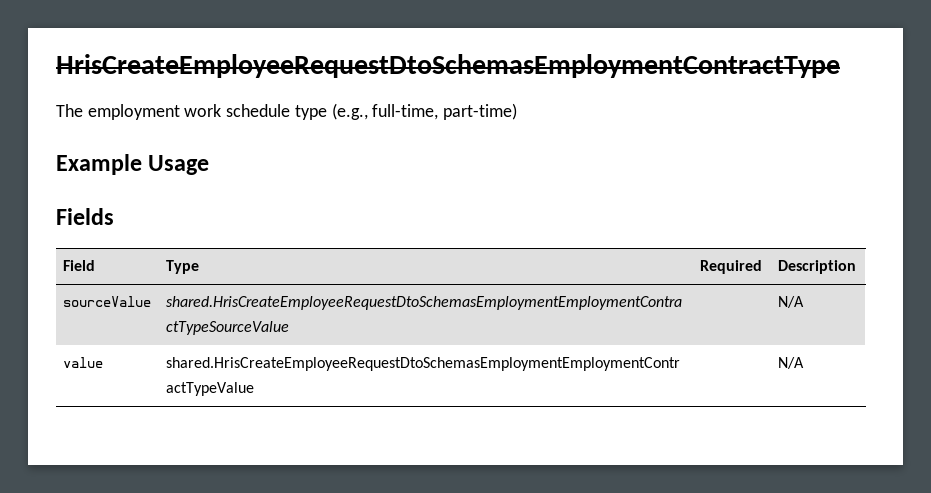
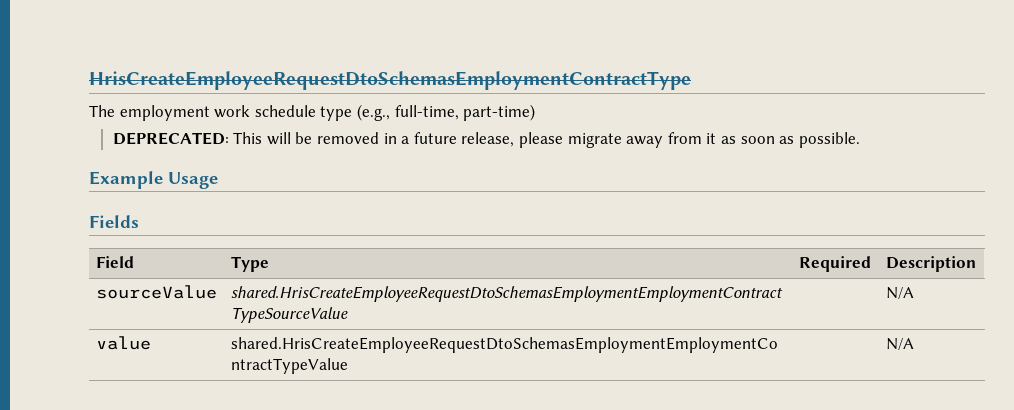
(518, 111) none -> [112,132,860,148] // DEPRECATED: This will be removed in a future release, please migrate away from it as soon as possible.

